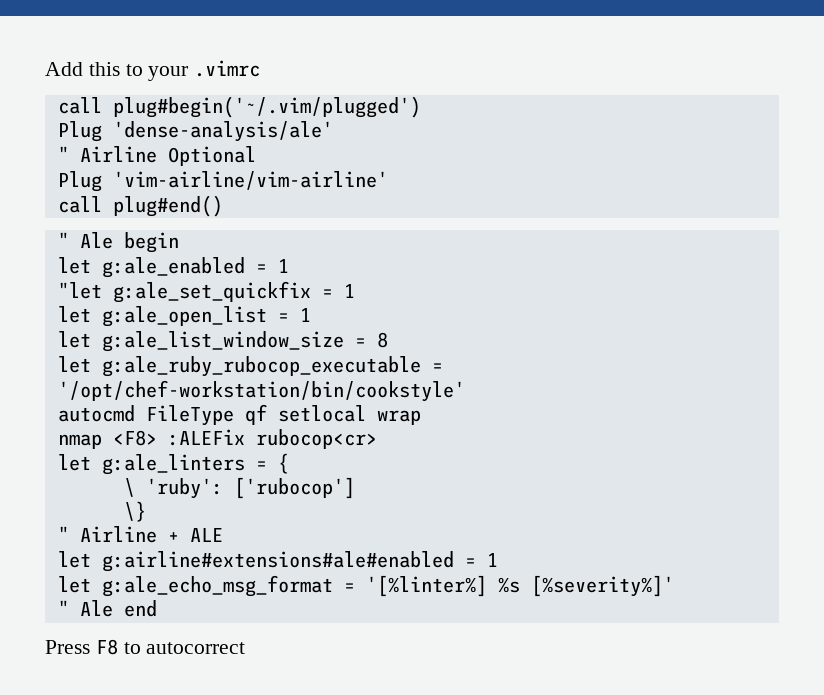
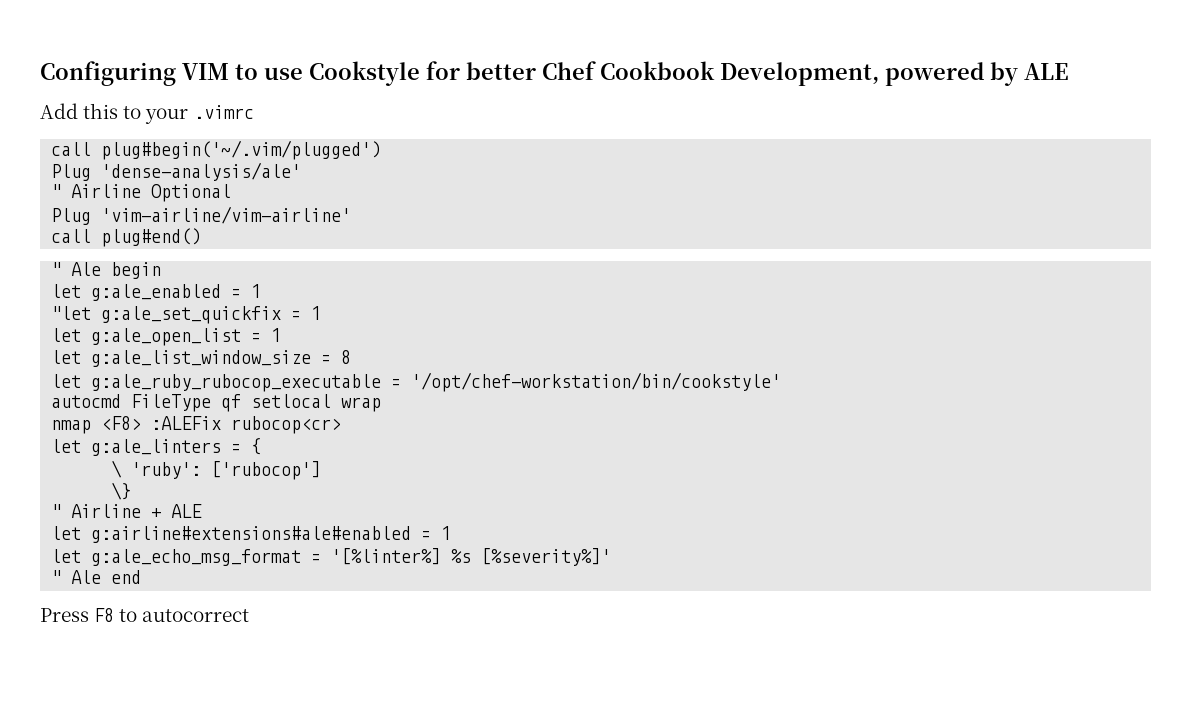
(45, 69) none -> [40,61,1069,86] Configuring VIM to use Cookstyle for better Chef Cookbook Development, powered by ALE //

